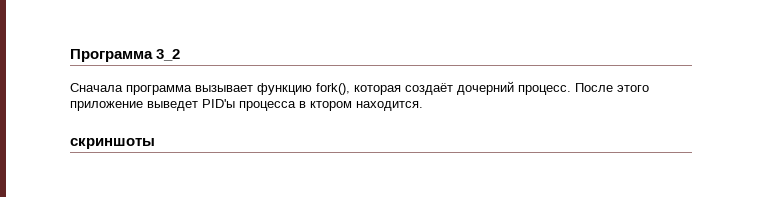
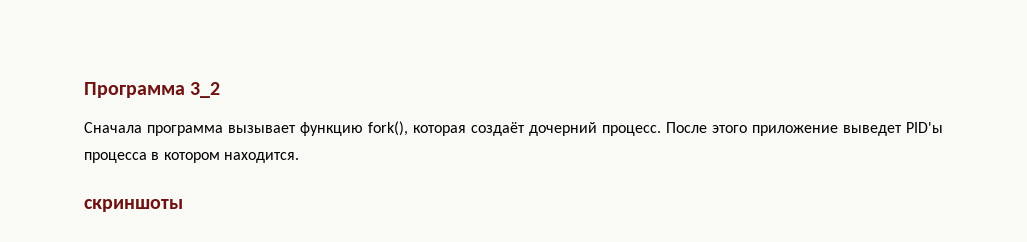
[310,101,352,111] ктором -> [163,152,220,163] котором

